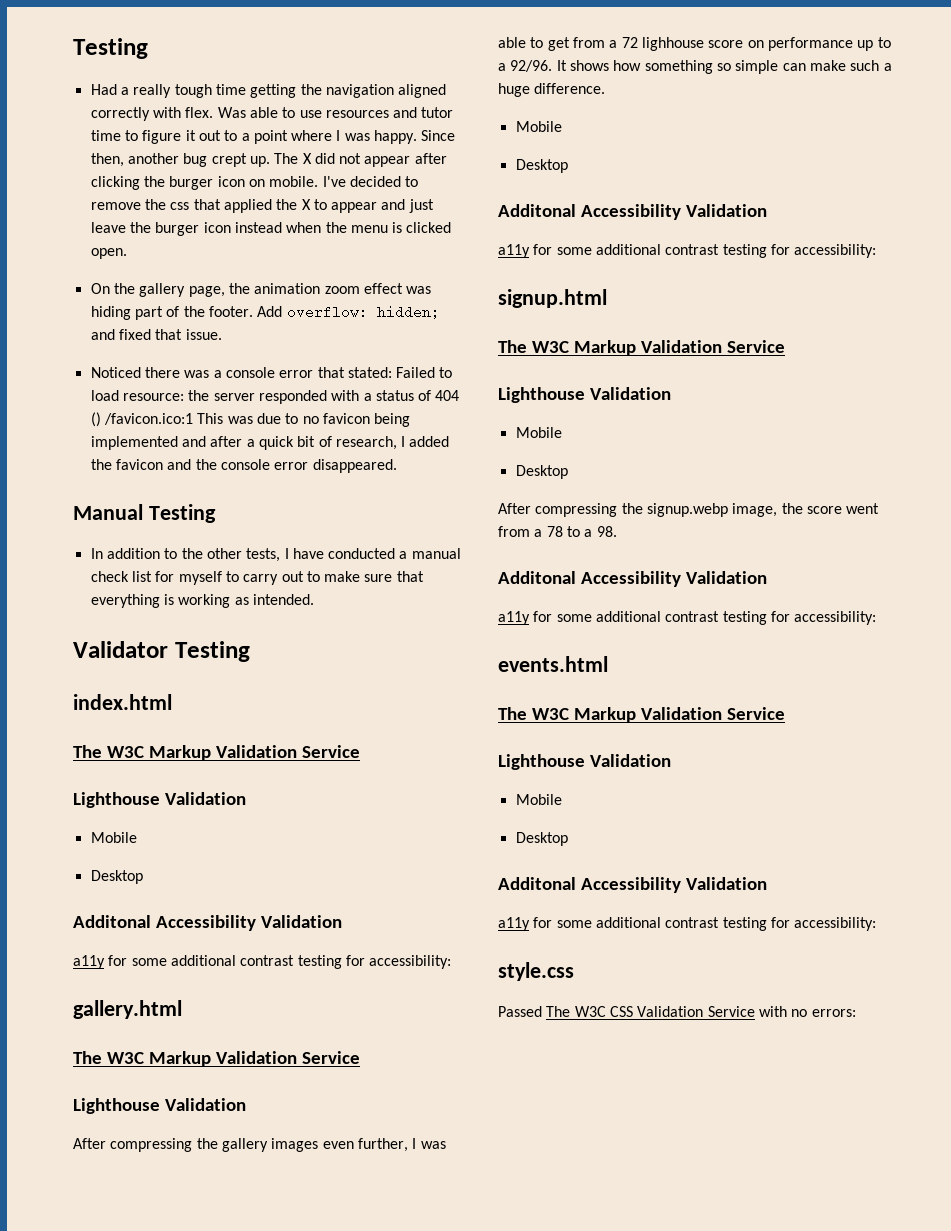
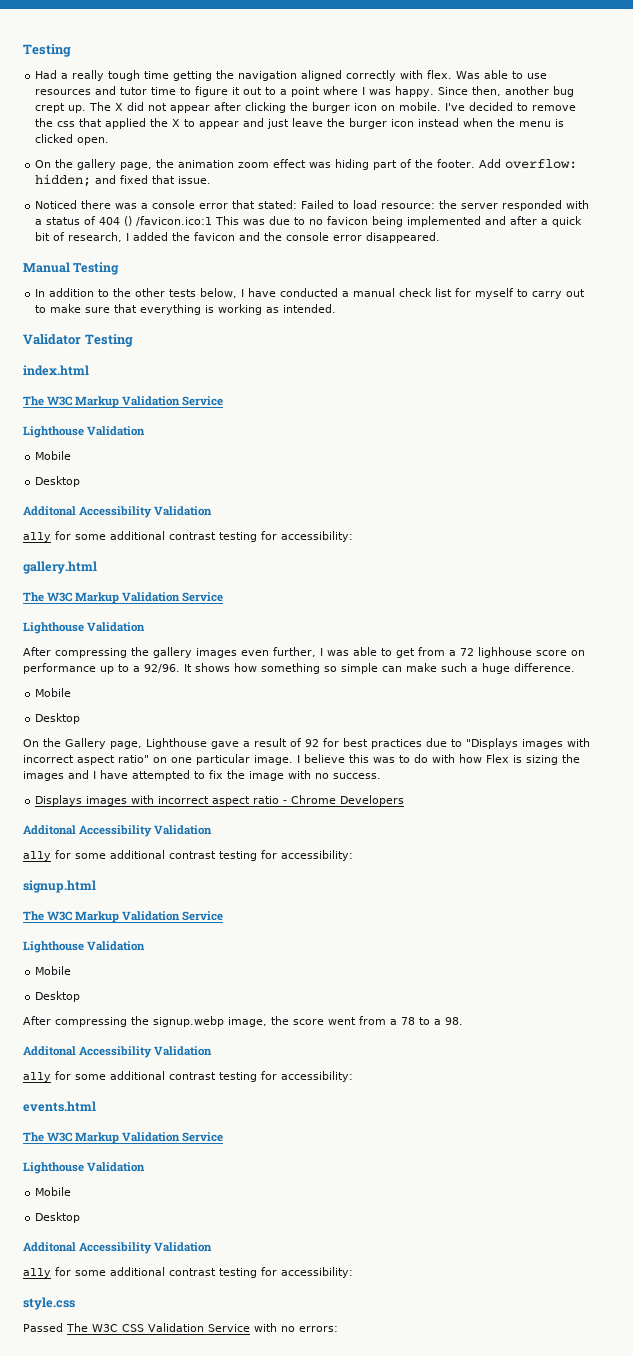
[246,548,281,562] tests, -> [169,288,238,298] tests below,
(568, 166) none -> [23,738,590,749] [23,754,580,765] [23,770,381,781] [35,795,405,806] // On the Gallery page, Lighthouse gave a result of 92 for best practices due to "Displays images with incorrect aspect ratio" on one particular image. I believe this was to do with how Flex is sizing the images and I have attempted to fix the image with no success. // Displays images with incorrect aspect ratio - Chrome Developers

